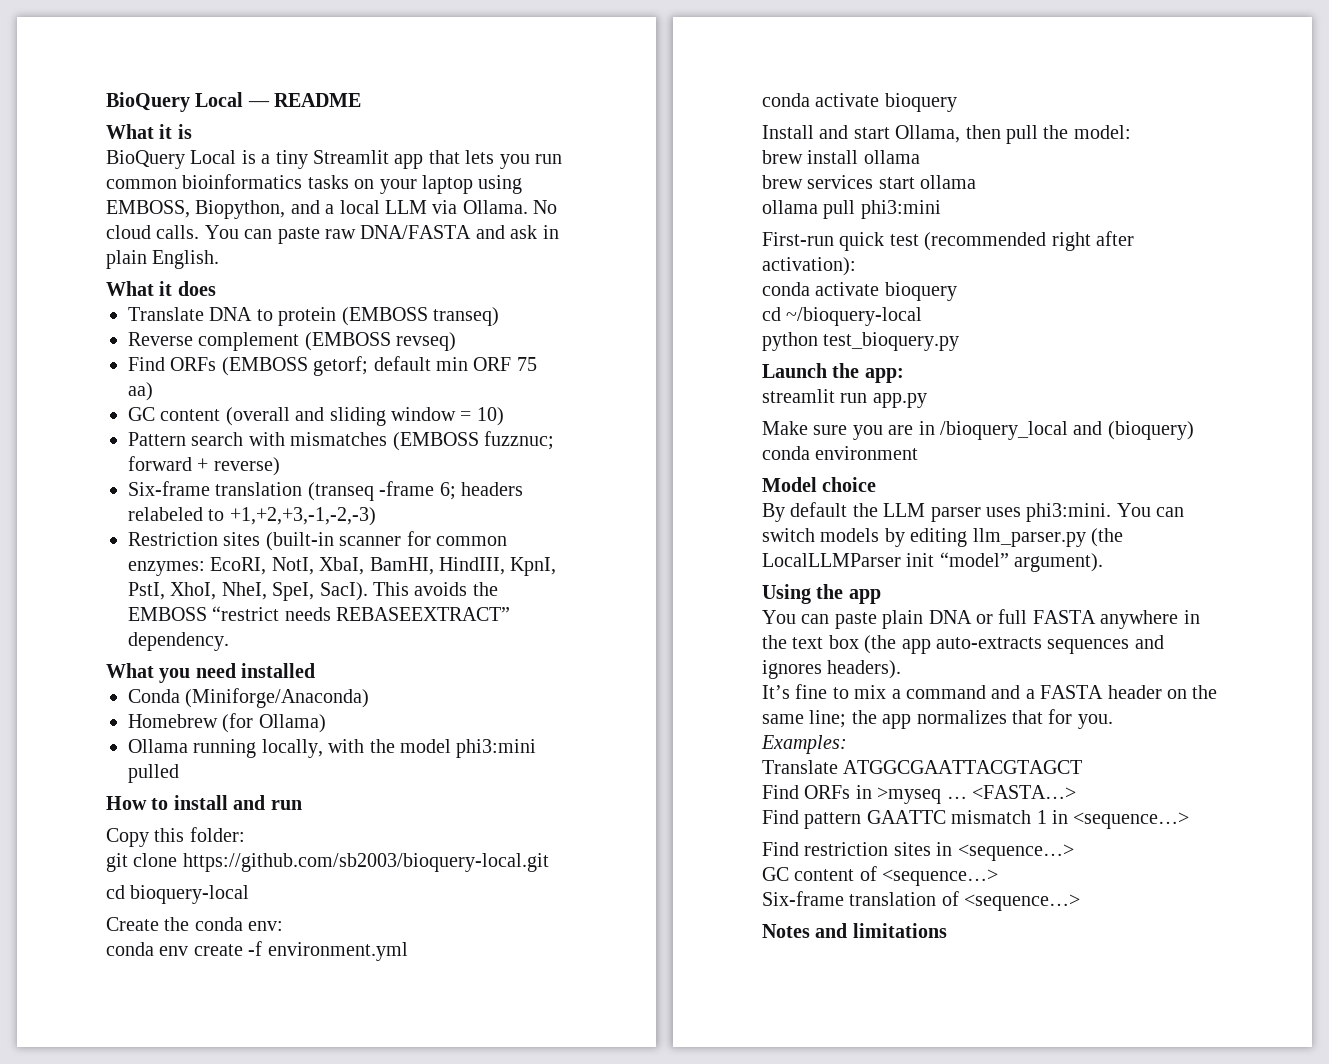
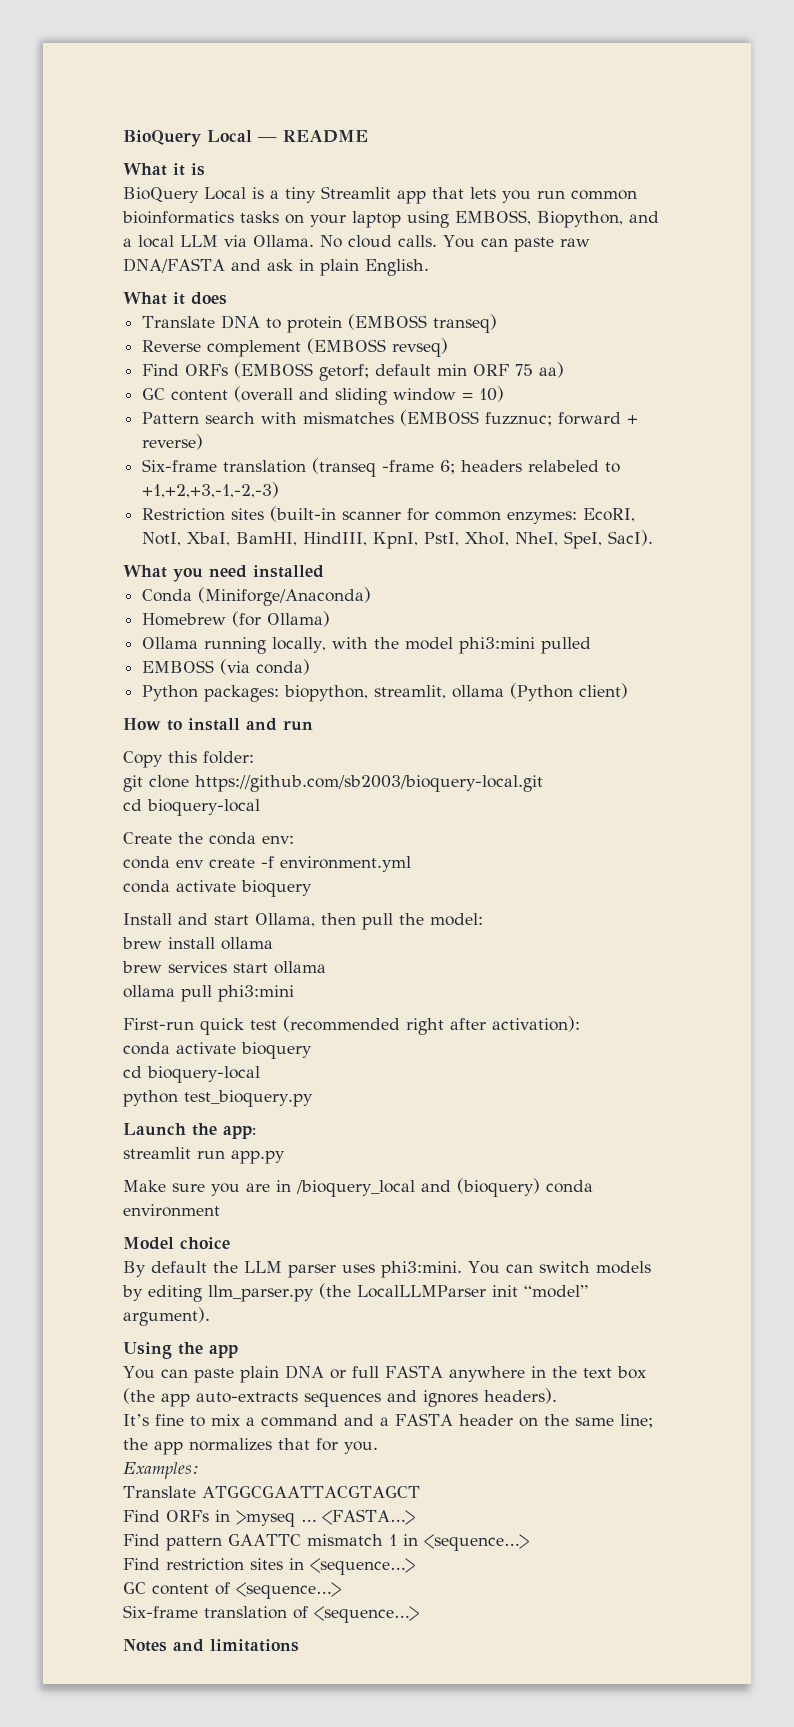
[373,582,498,596] [128,606,511,621] [128,632,229,651] This avoids the EMBOSS “restrict needs REBASEEXTRACT” dependency. -> (654, 538) none
(179, 773) none -> [142,659,311,675] [142,683,629,702] // EMBOSS (via conda) // Python packages: biopython, streamlit, ollama (Python client)
[786,307,923,326] ~/bioquery-local -> [147,1066,260,1083] bioquery-local

